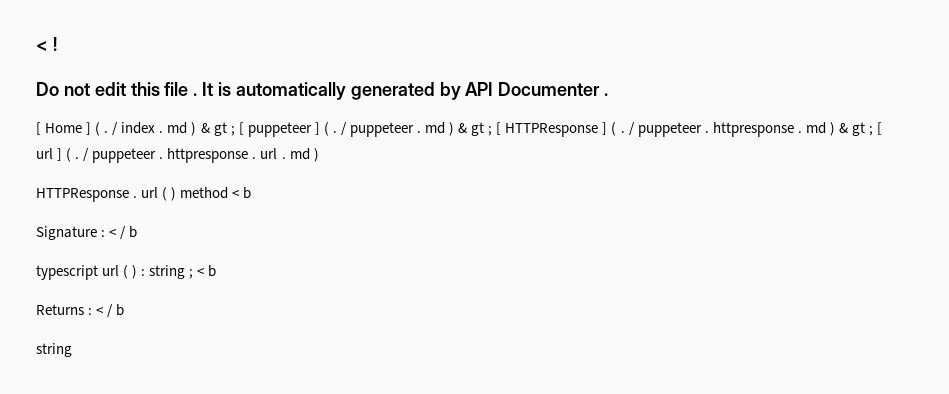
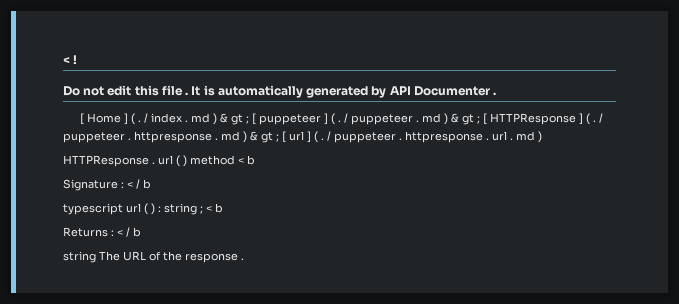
(72, 350) none -> [99,251,244,263] The URL of the response .

